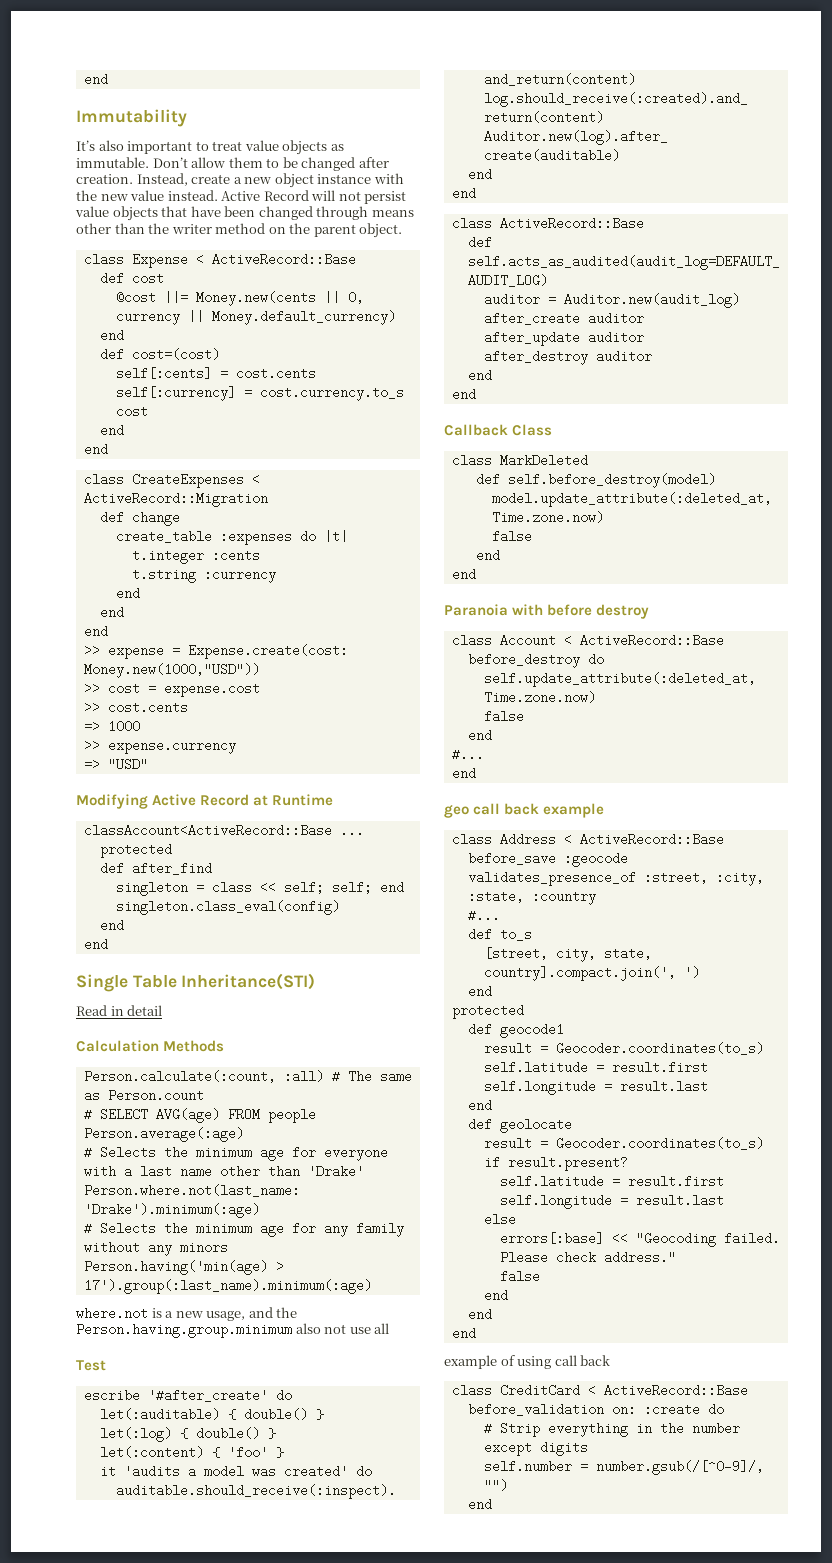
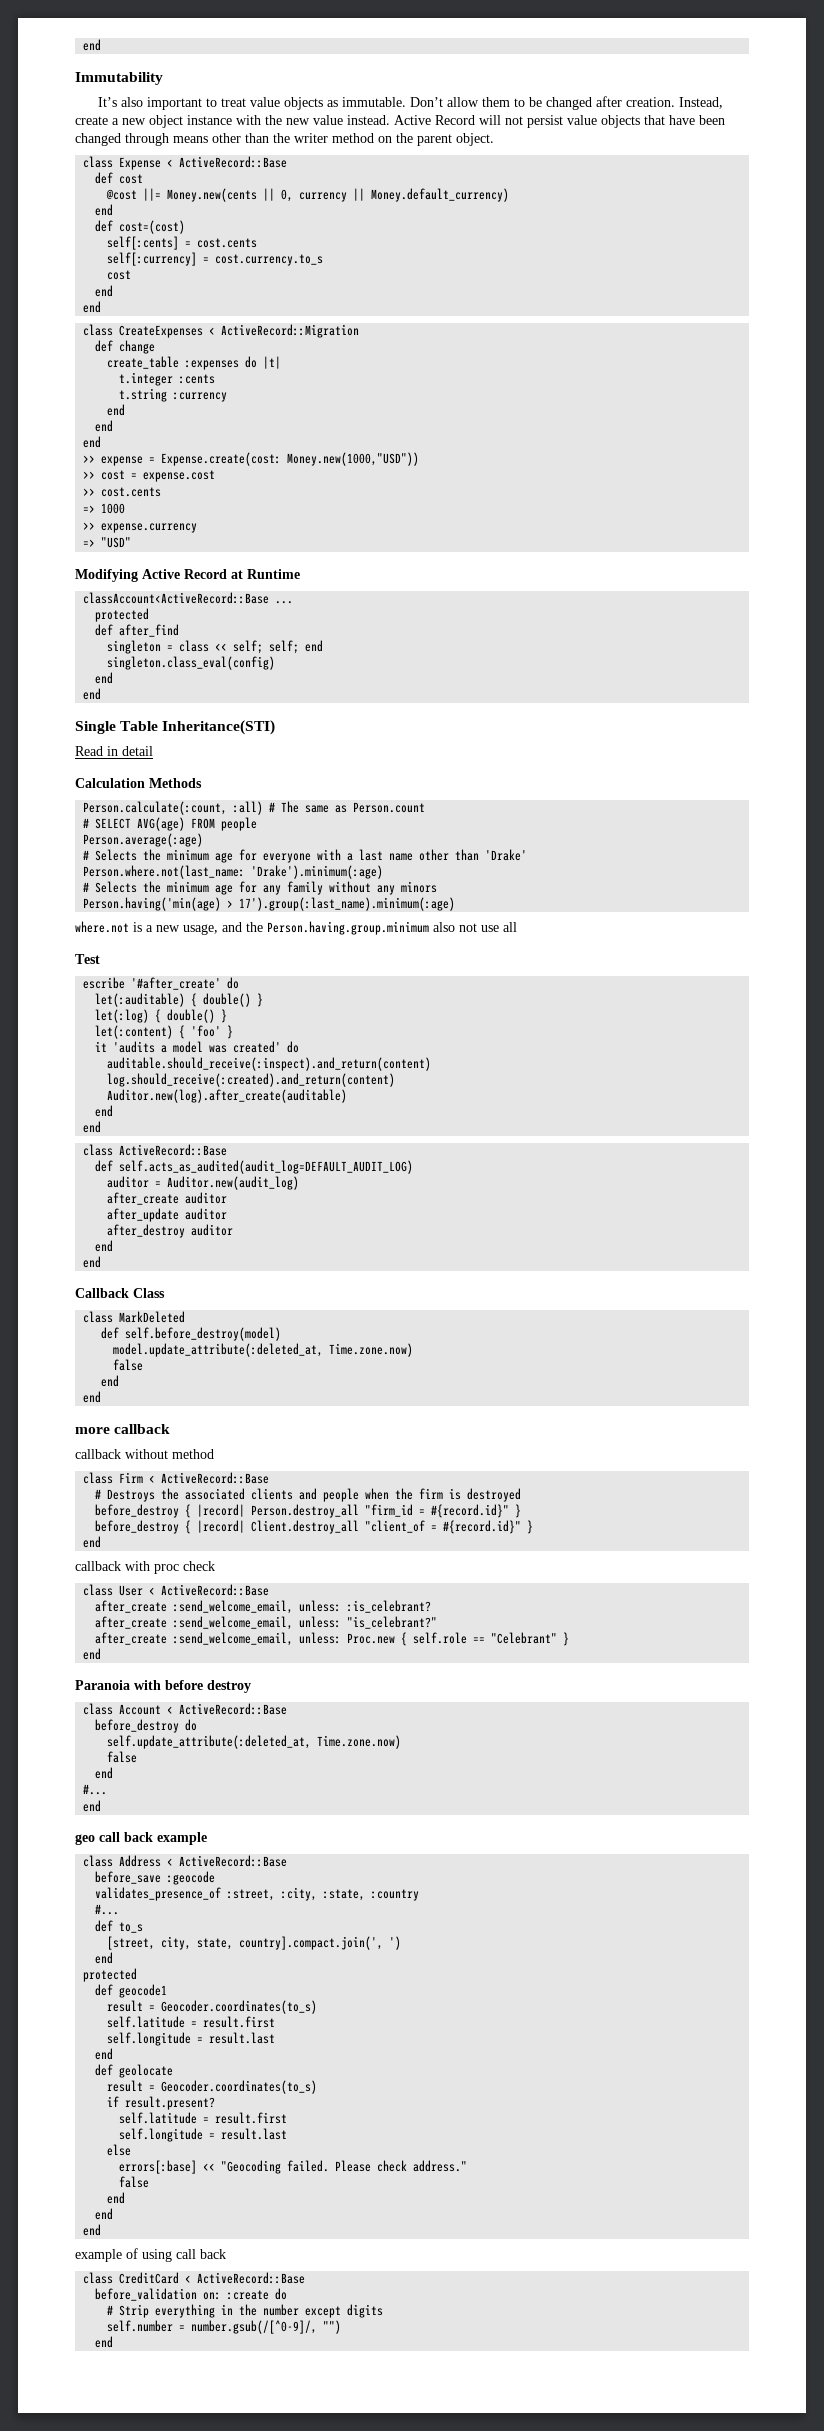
(476, 574) none -> [75,1424,171,1434] [75,1449,214,1459] [83,1472,270,1484] [95,1488,522,1502] [95,1504,522,1518] [95,1520,534,1534] [83,1536,102,1548] [75,1561,215,1574] [83,1584,270,1596] [95,1600,432,1614] [95,1616,438,1630] [95,1632,570,1646] [83,1648,102,1660] // more callback // callback without method // class Firm < ActiveRecord::Base // # Destroys the associated clients and people when the firm is destroyed // before_destroy { |record| Person.destroy_all "firm_id = #{record.id}" } // before_destroy { |record| Client.destroy_all "client_of = #{record.id}" } // end // callback with proc check // class User < ActiveRecord::Base // after_create :send_welcome_email, unless: :is_celebrant? // after_create :send_welcome_email, unless: "is_celebrant?" // after_create :send_welcome_email, unless: Proc.new { self.role == "Celebrant" } // end

